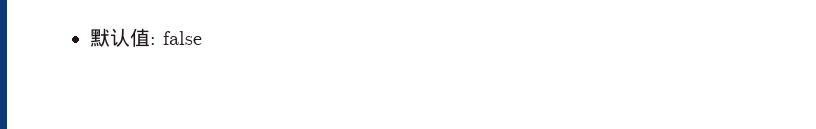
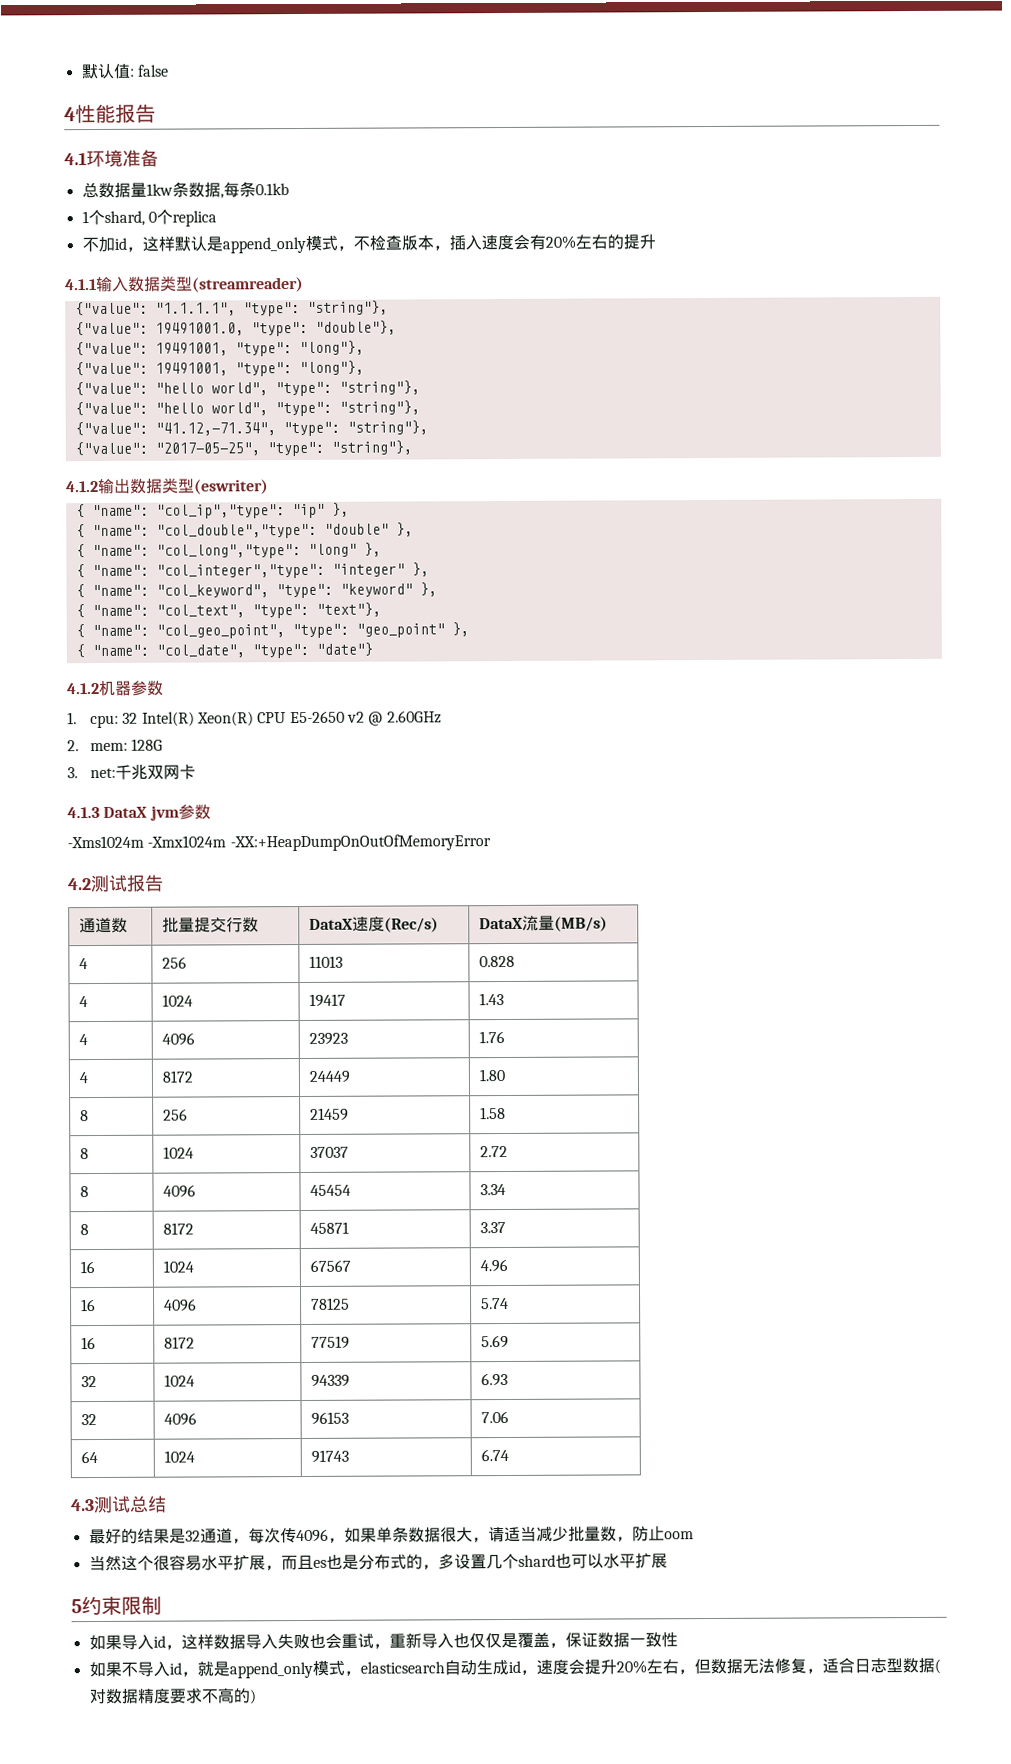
(202, 38) none -> [64,103,156,124] [64,149,159,168] [81,181,289,199] [81,209,217,227] [81,233,656,254] [65,275,304,293] [74,300,388,317] [74,320,396,337] [74,340,364,357] [74,360,364,377] [74,380,420,397] [74,400,420,417] [74,420,428,437] [74,440,412,457] [66,477,269,495] [75,502,349,519] [75,522,413,539] [75,542,381,559] [75,562,429,579] [75,582,437,599] [75,602,381,619] [75,622,469,639] [75,642,373,659] [67,680,164,696] [67,710,442,729] [67,738,164,752] [67,764,197,780] [67,804,211,821] [67,834,491,852] [67,874,164,893] [79,917,129,934] [162,917,260,933] [309,916,440,933] [479,915,609,932] [79,958,89,970] [162,956,188,969] [309,955,344,968] [479,955,516,968] [79,996,89,1008] [162,994,194,1007] [309,993,347,1007] [479,993,505,1006] [79,1034,89,1046] [162,1032,196,1046] [309,1032,349,1045] [479,1031,506,1044] [79,1072,89,1084] [162,1070,194,1083] [309,1070,351,1083] [479,1069,506,1082] [80,1110,90,1122] [163,1108,189,1121] [310,1107,350,1121] [480,1106,507,1120] [80,1148,90,1160] [163,1146,195,1159] [310,1146,350,1158] [480,1145,509,1158] [80,1186,90,1198] [163,1184,197,1198] [310,1184,352,1196] [480,1183,507,1196] [80,1224,90,1236] [163,1222,195,1235] [310,1221,350,1234] [480,1221,507,1234] [80,1261,96,1274] [163,1260,195,1273] [310,1259,352,1272] [480,1258,509,1273] [81,1299,97,1312] [164,1298,198,1312] [311,1297,351,1310] [481,1297,510,1310] [81,1337,97,1350] [164,1336,196,1349] [311,1335,351,1349] [481,1334,510,1349] [81,1376,98,1388] [164,1374,196,1387] [311,1374,351,1387] [481,1372,509,1387] [81,1413,98,1426] [164,1412,198,1426] [311,1411,350,1425] [481,1410,510,1424] [81,1450,99,1464] [164,1450,196,1463] [311,1449,350,1463] [481,1448,510,1462] [71,1495,167,1514] [88,1526,694,1545] [88,1553,668,1572] [71,1595,162,1616] [88,1632,678,1651] [88,1657,941,1679] [88,1687,257,1705] // 4性能报告 // 4.1环境准备 // 总数据量1kw条数据,每条0.1kb // 1个shard, 0个replica // 不加id，这样默认是append_only模式，不检查版本，插入速度会有20%左右的提升 // 4.1.1输入数据类型(streamreader) // {"value": "1.1.1.1", "type": "string"}, // {"value": 19491001.0, "type": "double"}, // {"value": 19491001, "type": "long"}, // {"value": 19491001, "type": "long"}, // {"value": "hello world", "type": "string"}, // {"value": "hello world", "type": "string"}, // {"value": "41.12,-71.34", "type": "string"}, // {"value": "2017-05-25", "type": "string"}, // 4.1.2输出数据类型(eswriter) // { "name": "col_ip","type": "ip" }, // { "name": "col_double","type": "double" }, // { "name": "col_long","type": "long" }, // { "name": "col_integer","type": "integer" }, // { "name": "col_keyword", "type": "keyword" }, // { "name": "col_text", "type": "text"}, // { "name": "col_geo_point", "type": "geo_point" }, // { "name": "col_date", "type": "date"} // 4.1.2机器参数 // 1. cpu: 32 Intel(R) Xeon(R) CPU E5-2650 v2 @ 2.60GHz // 2. mem: 128G // 3. net:千兆双网卡 // 4.1.3 DataX jvm参数 // -Xms1024m -Xmx1024m -XX:+HeapDumpOnOutOfMemoryError // 4.2测试报告 // 通道数 | 批量提交行数 | DataX速度(Rec/s) | DataX流量(MB/s) // 4 | 256 | 11013 | 0.828 // 4 | 1024 | 19417 | 1.43 // 4 | 4096 | 23923 | 1.76 // 4 | 8172 | 24449 | 1.80 // 8 | 256 | 21459 | 1.58 // 8 | 1024 | 37037 | 2.72 // 8 | 4096 | 45454 | 3.34 // 8 | 8172 | 45871 | 3.37 // 16 | 1024 | 67567 | 4.96 // 16 | 4096 | 78125 | 5.74 // 16 | 8172 | 77519 | 5.69 // 32 | 1024 | 94339 | 6.93 // 32 | 4096 | 96153 | 7.06 // 64 | 1024 | 91743 | 6.74 // 4.3测试总结 // 最好的结果是32通道，每次传4096，如果单条数据很大，请适当减少批量数，防止oom // 当然这个很容易水平扩展，而且es也是分布式的，多设置几个shard也可以水平扩展 // 5约束限制 // 如果导入id，这样数据导入失败也会重试，重新导入也仅仅是覆盖，保证数据一致性 // 如果不导入id，就是append_only模式，elasticsearch自动生成id，速度会提升20%左右，但数据无法修复，适合日志型数据(对数据精度要求不高的)

